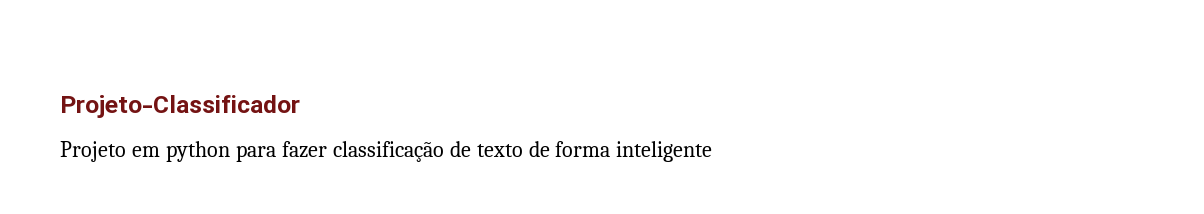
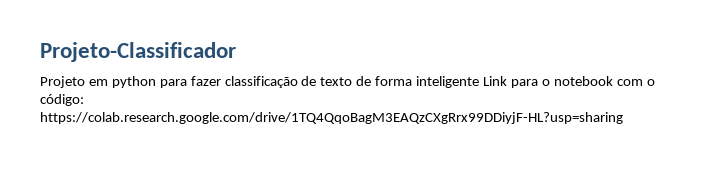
(713, 151) none -> [483,76,655,88] [40,94,84,106] [40,112,623,124] Link para o notebook com o código: https://colab.research.google.com/drive/1TQ4QqoBagM3EAQzCXgRrx99DDiyjF-HL?usp=sharing

